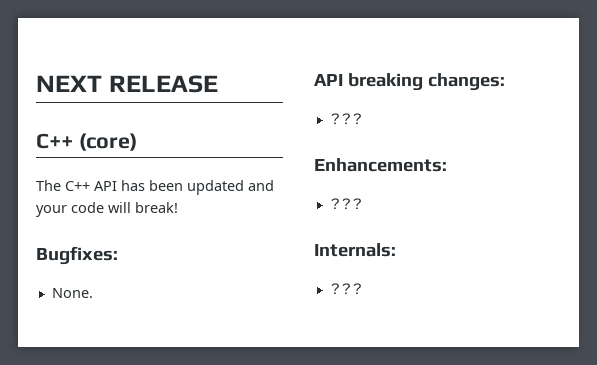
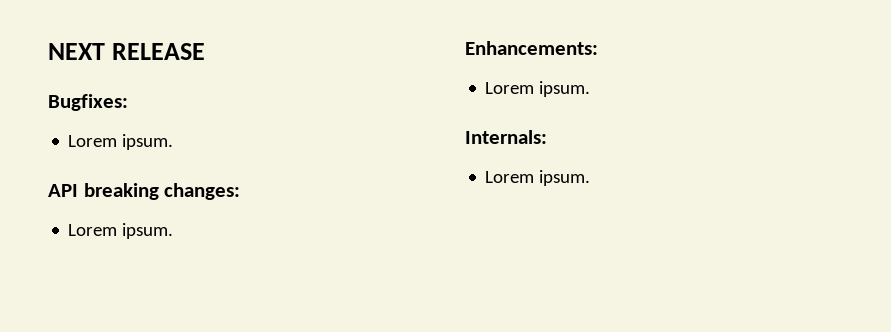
[36,133,137,151] [36,180,274,195] [36,202,178,217] // C++ (core) // The C++ API has been updated and your code will break! -> (206, 51) none
[51,288,93,298] None. -> [68,134,174,150] Lorem ipsum.
[329,113,363,125] ??? -> [68,223,174,239] Lorem ipsum.
[329,198,363,210] ??? -> [485,81,591,97] Lorem ipsum.
[329,283,363,295] ??? -> [485,170,591,186] Lorem ipsum.

